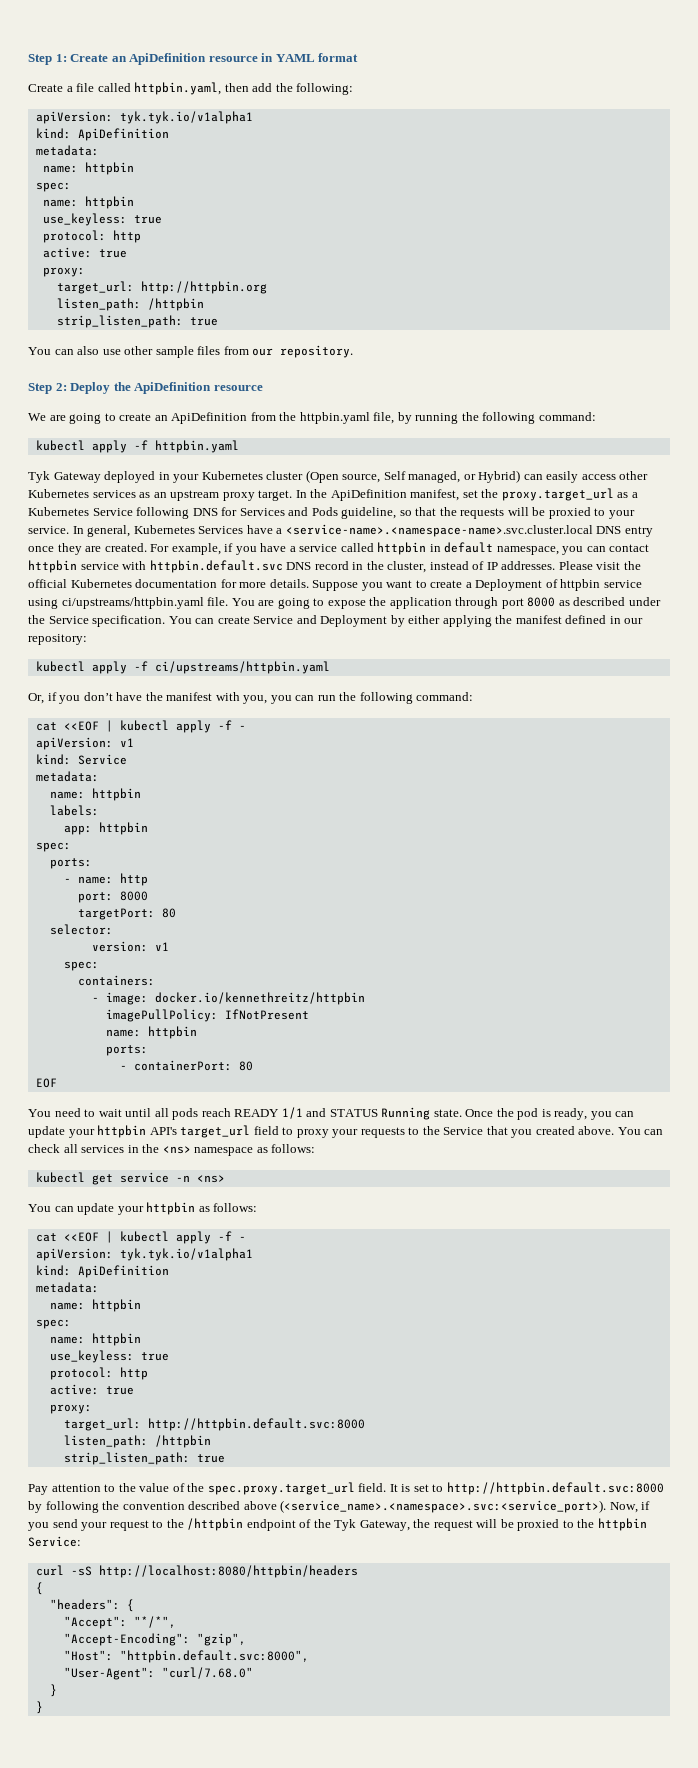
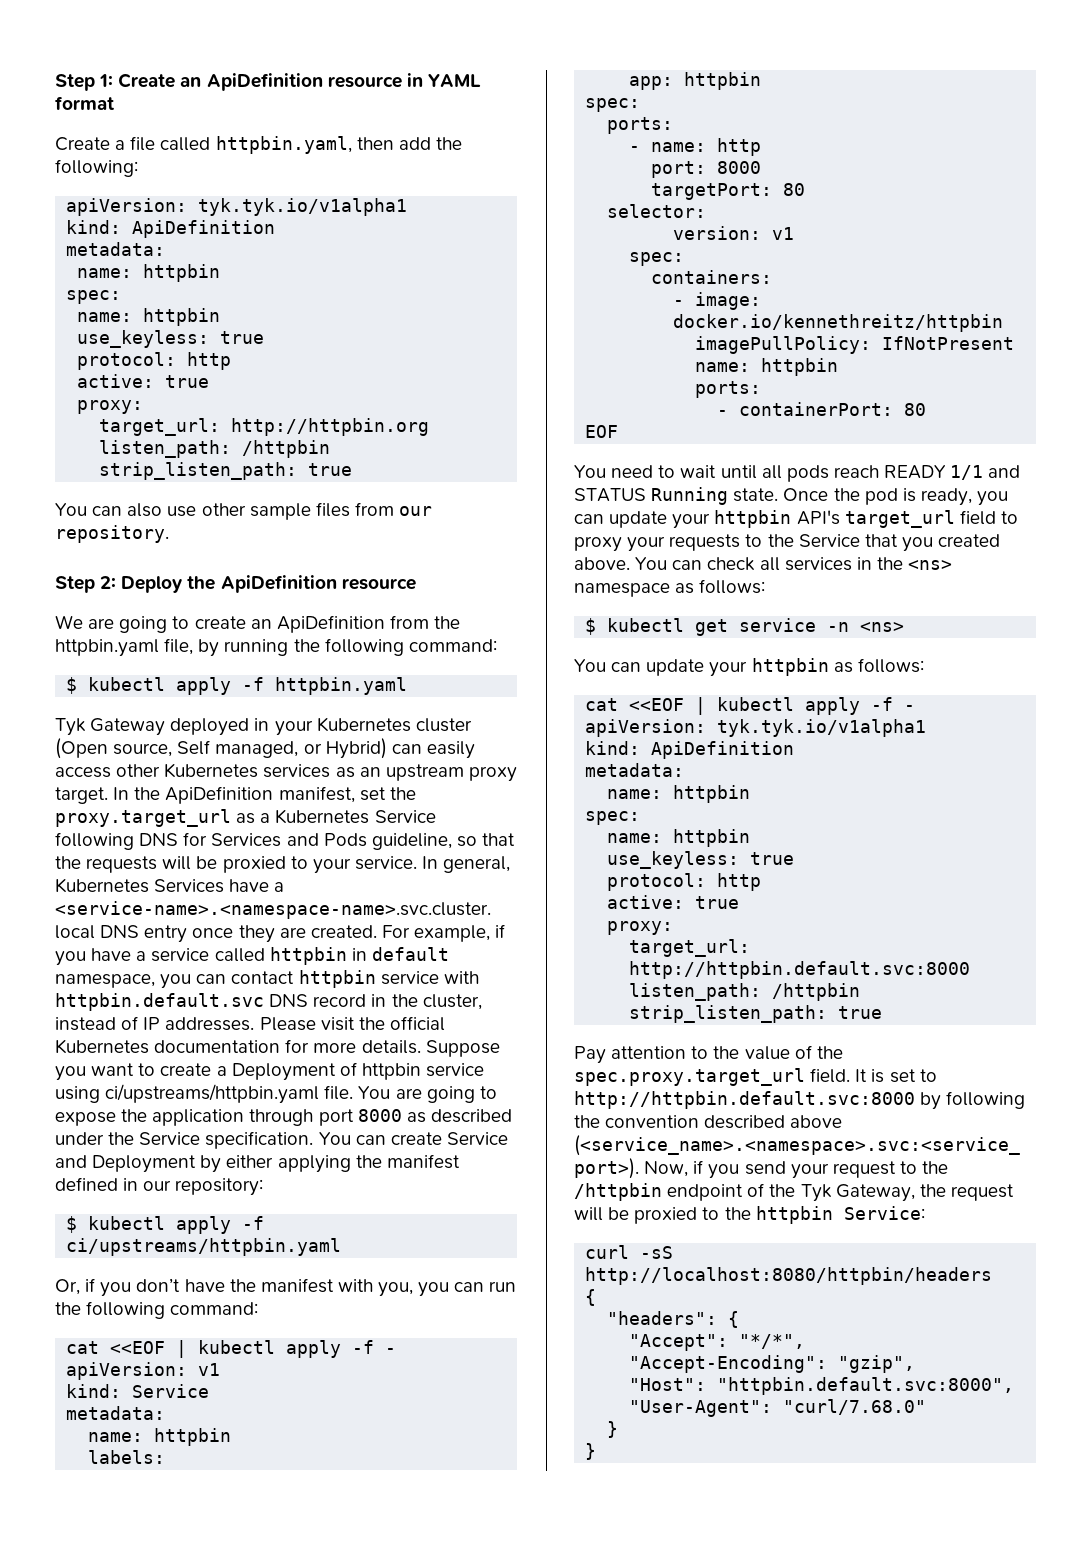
(596, 416) none -> [66,677,78,694] $
(87, 639) none -> [66,1216,78,1233] $
(316, 1148) none -> [585,618,597,635] $

